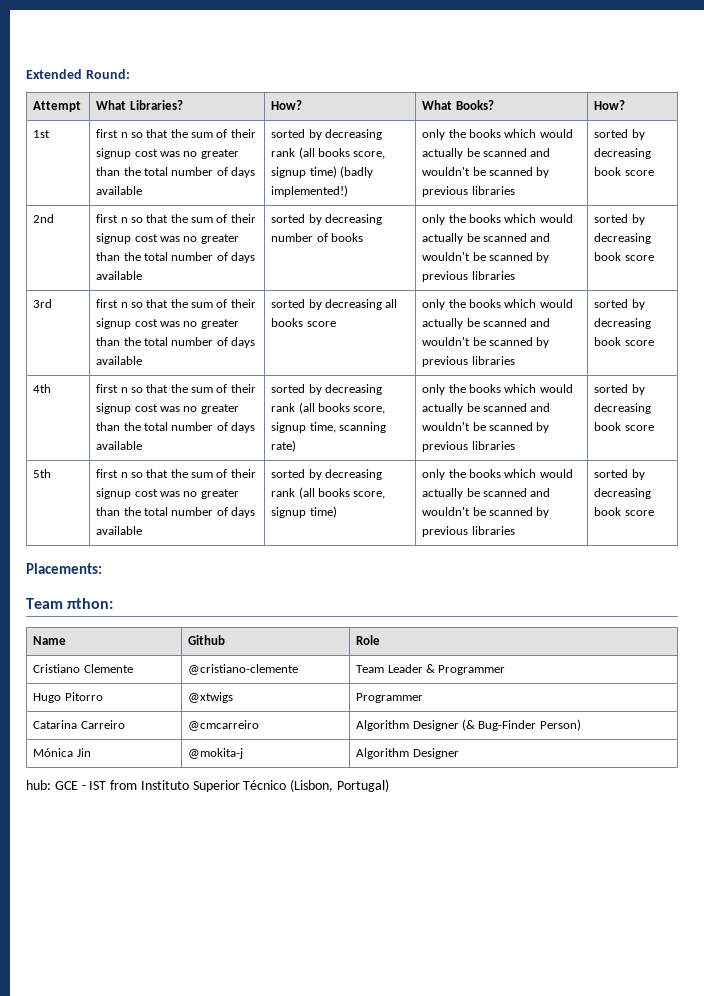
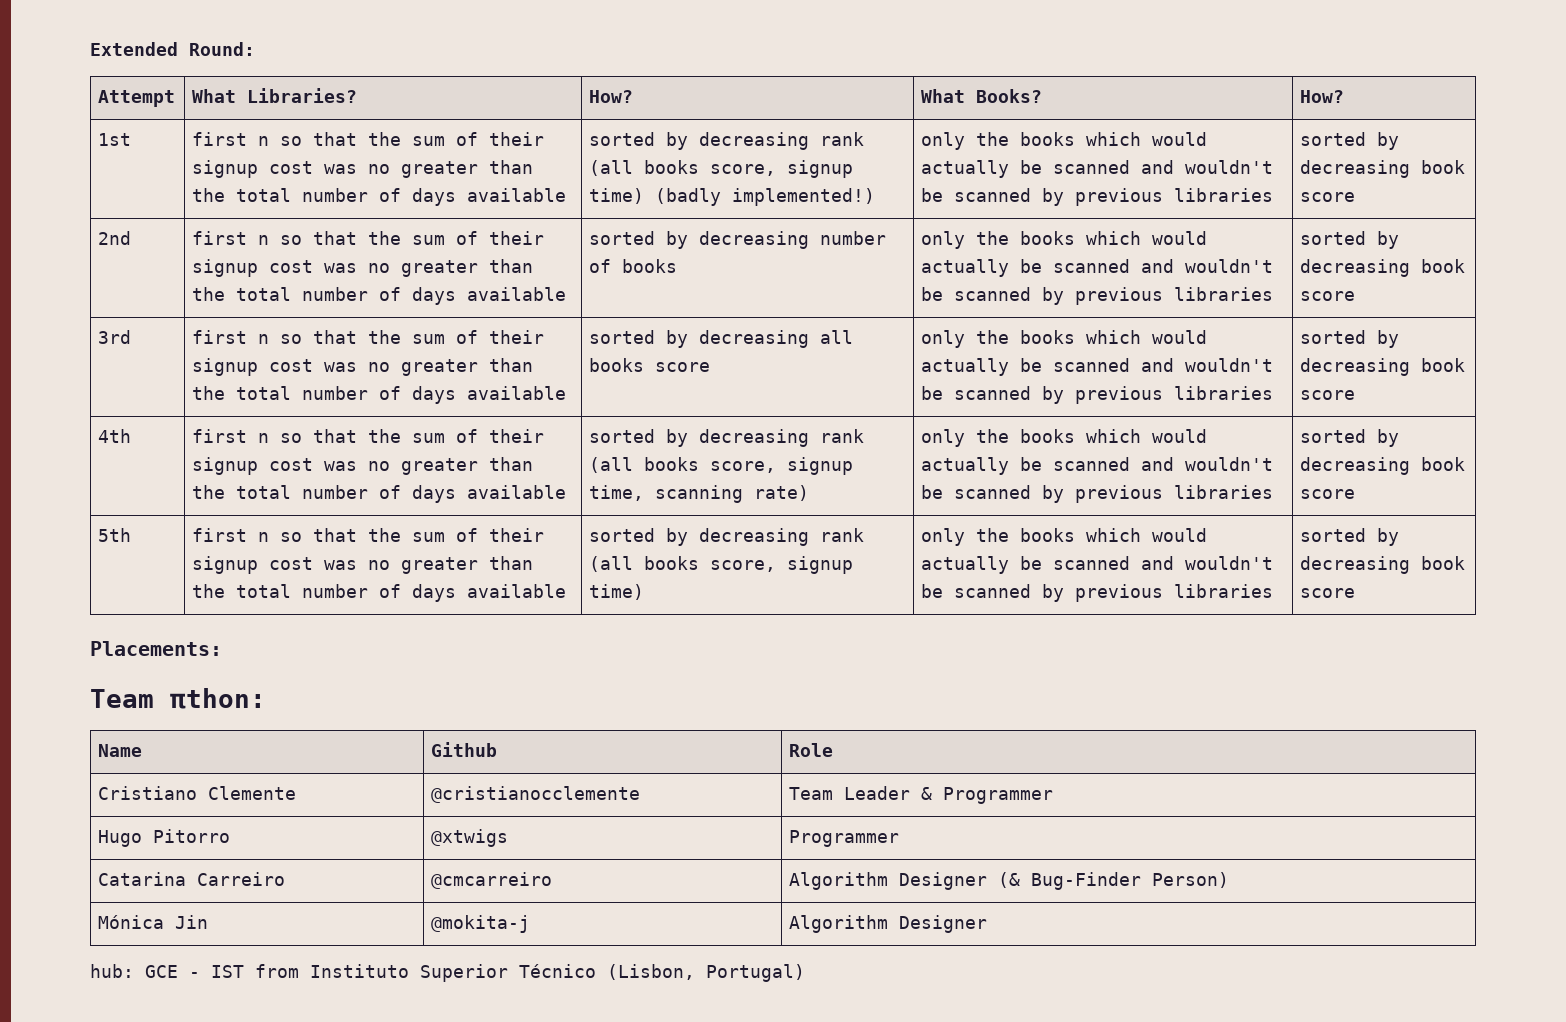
[188,664,299,675] @cristiano-clemente -> [431,786,641,803] @cristianocclemente

